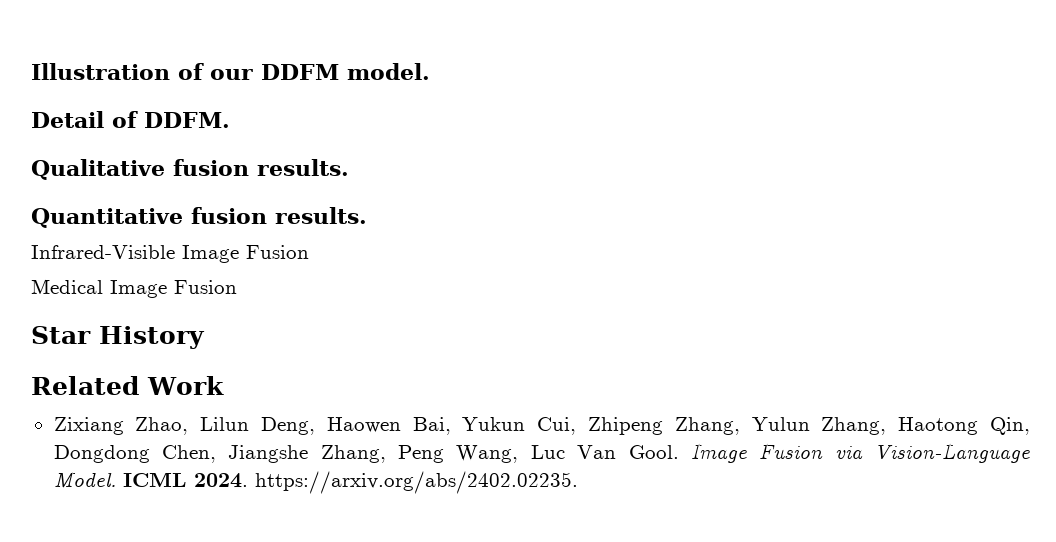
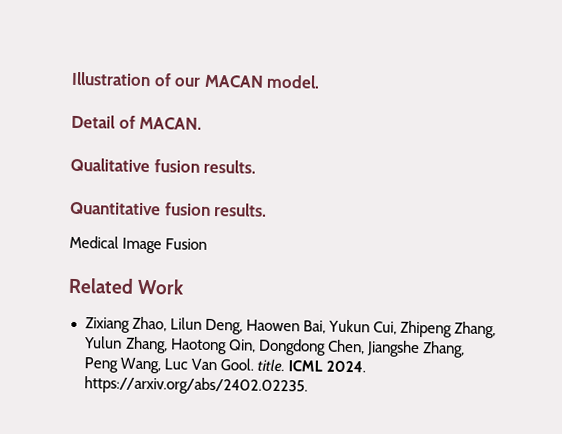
[261,64,339,80] DDFM -> [203,74,264,88] MACAN
[144,112,230,128] DDFM. -> [139,116,203,130] MACAN.
[31,245,309,263] // Infrared-Visible Image Fusion -> (268, 210) none
[31,326,205,349] // Star History -> (208, 244) none
[690,443,1031,463] [53,472,116,488] Image Fusion via Vision-Language Model. -> [256,358,285,373] title.

